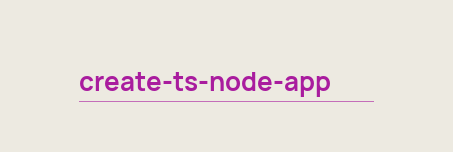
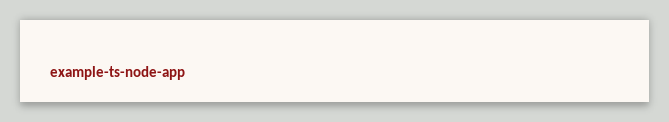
[79,72,331,97] create-ts-node-app -> [50,66,185,80] example-ts-node-app

